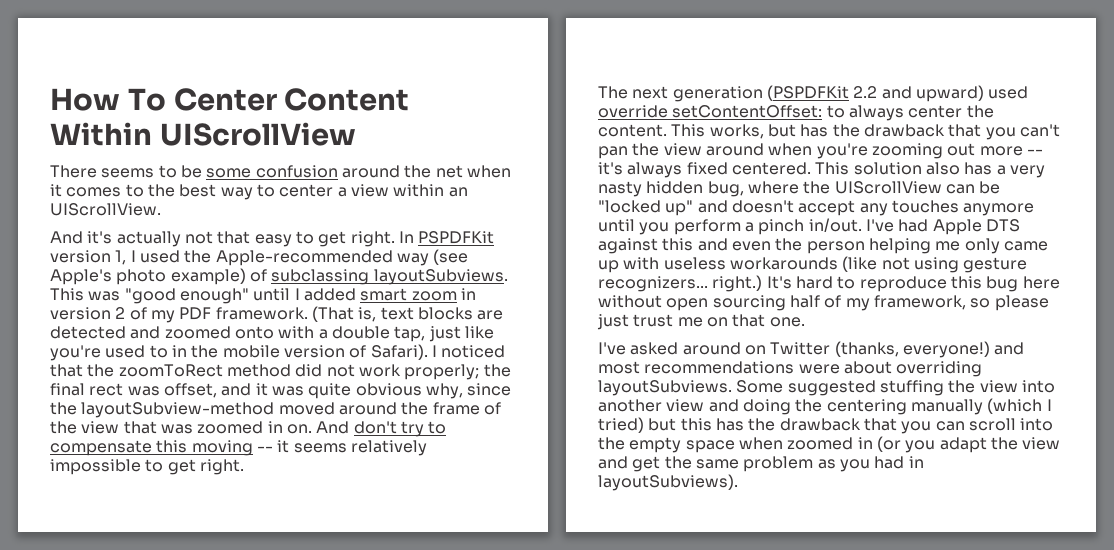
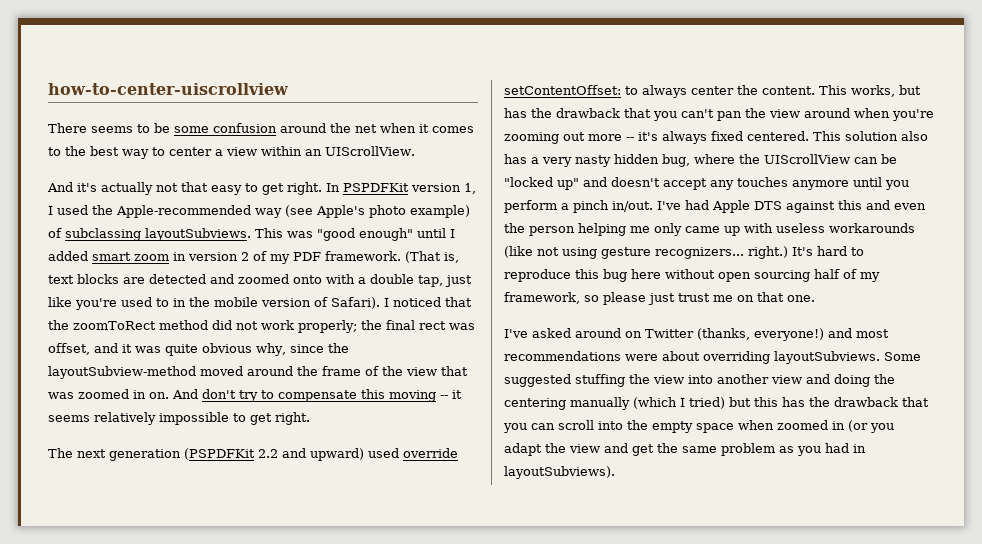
[50,88,410,111] [50,122,356,146] How To Center Content Within UIScrollView -> [48,83,289,95] how-to-center-uiscrollview

